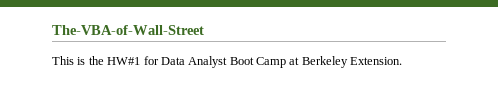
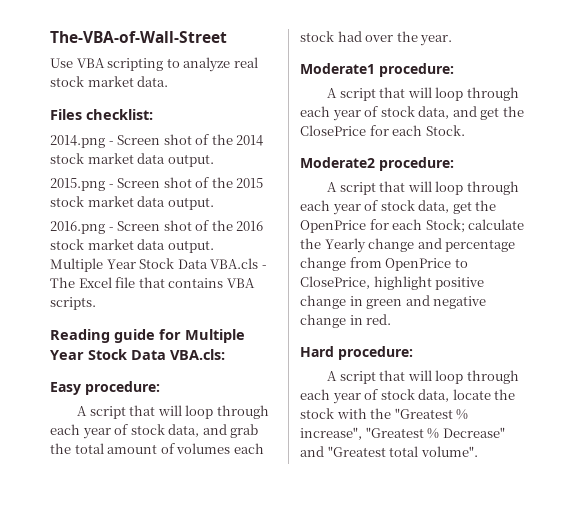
[52,56,403,68] This is the HW#1 for Data Analyst Boot Camp at Berkeley Extension. -> [50,57,258,72] [50,76,169,87] [50,109,153,120] [50,134,264,148] [50,153,214,167] [50,177,264,191] [50,196,214,210] [50,220,264,234] [50,239,214,253] [50,258,267,272] [50,277,255,288] [50,297,96,310] [50,329,245,343] [50,349,225,360] [50,381,160,395] [77,405,269,419] [50,424,259,439] [50,443,264,454] [300,31,453,46] [300,63,454,77] [327,87,519,101] [300,106,524,121] [300,125,465,136] [300,157,454,171] [327,181,519,195] [300,200,497,215] [300,219,525,233] [300,238,516,253] [300,257,468,271] [300,276,485,290] [300,295,487,309] [300,314,392,328] [300,346,413,360] [327,370,519,384] [300,389,516,404] [300,408,469,420] [300,427,505,440] [300,446,478,457] Use VBA scripting to analyze real stock market data. // Files checklist: // 2014.png - Screen shot of the 2014 stock market data output. // 2015.png - Screen shot of the 2015 stock market data output. // 2016.png - Screen shot of the 2016 stock market data output. // Multiple Year Stock Data VBA.cls - The Excel file that contains VBA scripts. // Reading guide for Multiple Year Stock Data VBA.cls: // Easy procedure: // A script that will loop through each year of stock data, and grab the total amount of volumes each stock had over the year. // Moderate1 procedure: // A script that will loop through each year of stock data, and get the ClosePrice for each Stock. // Moderate2 procedure: // A script that will loop through each year of stock data, get the OpenPrice for each Stock; calculate the Yearly change and percentage change from OpenPrice to ClosePrice, highlight positive change in green and negative change in red. // Hard procedure: // A script that will loop through each year of stock data, locate the stock with the "Greatest % increase", "Greatest % Decrease" and "Greatest total volume".

